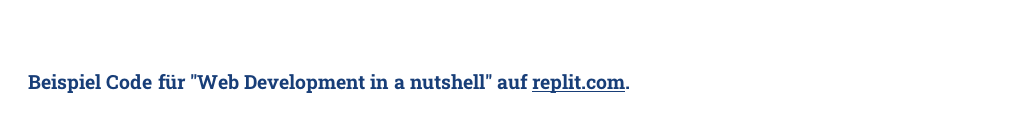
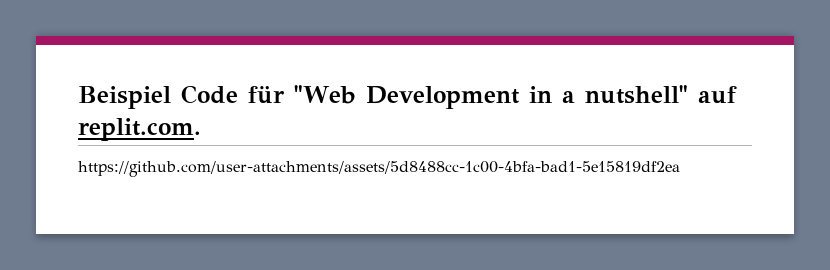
(631, 83) none -> [78,161,680,177] // https://github.com/user-attachments/assets/5d8488cc-1c00-4bfa-bad1-5e15819df2ea

